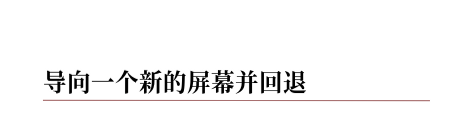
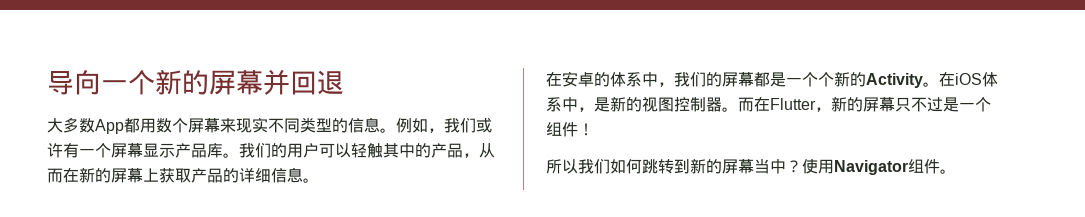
(307, 82) none -> [47,117,492,134] [47,143,495,158] [47,167,319,183] [546,71,998,88] [546,96,991,112] [546,122,594,137] [546,158,956,175] // 大多数App都用数个屏幕来现实不同类型的信息。例如，我们或许有一个屏幕显示产品库。我们的用户可以轻触其中的产品，从而在新的屏幕上获取产品的详细信息。 // 在安卓的体系中，我们的屏幕都是一个个新的Activity。在iOS体系中，是新的视图控制器。而在Flutter，新的屏幕只不过是一个组件！ // 所以我们如何跳转到新的屏幕当中？使用Navigator组件。

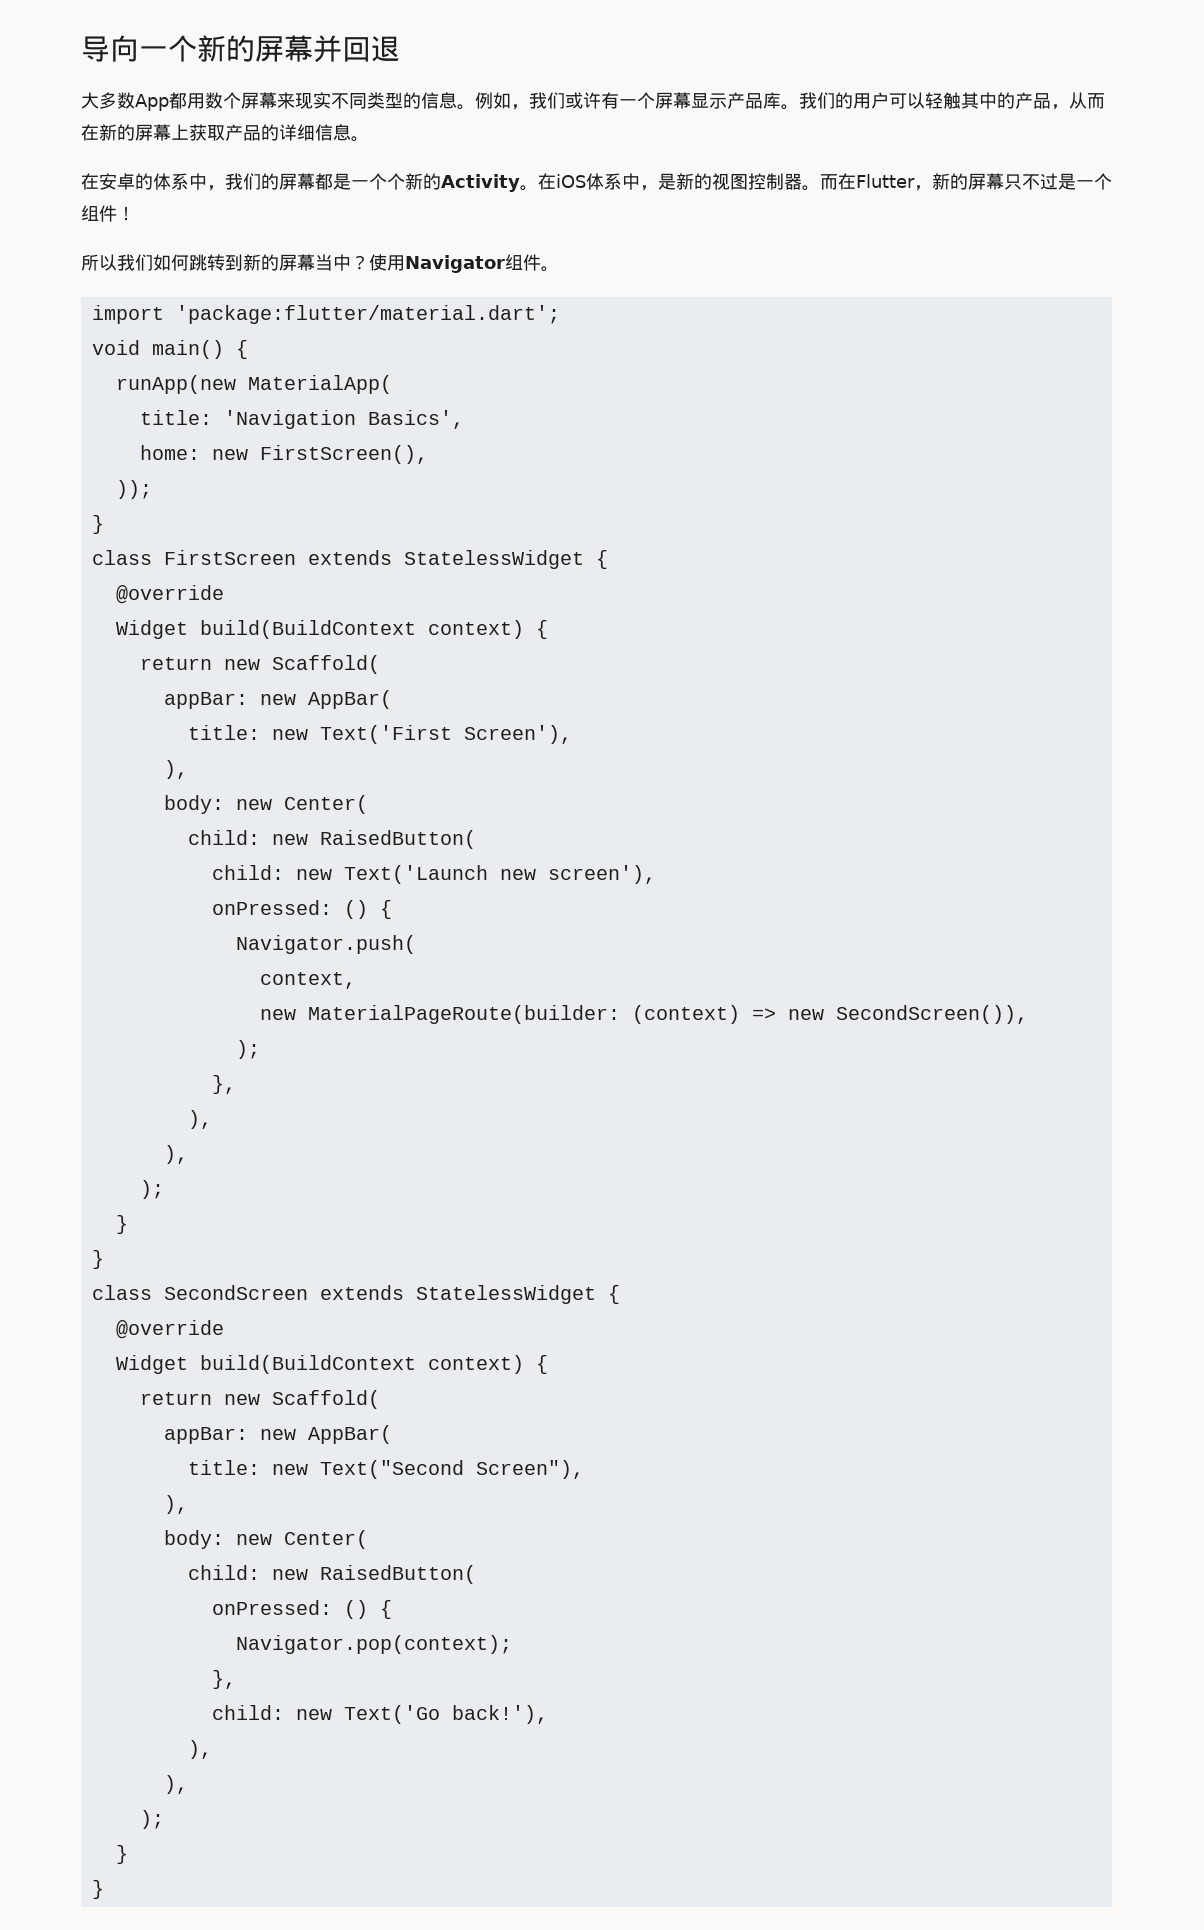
(956, 171) none -> [91,305,560,324] [91,340,248,359] [115,375,392,394] [139,410,464,429] [139,445,428,464] [115,480,152,499] [91,515,104,534] [91,550,608,569] [115,585,224,604] [115,620,548,639] [139,655,380,674] [163,690,392,709] [187,725,572,744] [163,760,188,779] [163,795,368,814] [187,830,476,849] [211,865,656,884] [211,900,392,919] [235,935,416,954] [259,972,356,989] [259,1005,1028,1024] [235,1040,260,1059] [211,1075,236,1094] [187,1110,212,1129] [163,1145,188,1164] [139,1180,164,1199] [115,1215,128,1234] [91,1250,104,1269] [91,1285,620,1304] [115,1320,224,1339] [115,1355,548,1374] [139,1390,380,1409] [163,1425,392,1444] [187,1460,584,1479] [163,1495,188,1514] [163,1530,368,1549] [187,1565,476,1584] [211,1600,392,1619] [235,1635,512,1654] [211,1670,236,1689] [211,1705,548,1724] [187,1740,212,1759] [163,1775,188,1794] [139,1810,164,1829] [115,1845,128,1864] [91,1880,104,1899] // import 'package:flutter/material.dart'; // void main() { // runApp(new MaterialApp( // title: 'Navigation Basics', // home: new FirstScreen(), // )); // } // class FirstScreen extends StatelessWidget { // @override // Widget build(BuildContext context) { // return new Scaffold( // appBar: new AppBar( // title: new Text('First Screen'), // ), // body: new Center( // child: new RaisedButton( // child: new Text('Launch new screen'), // onPressed: () { // Navigator.push( // context, // new MaterialPageRoute(builder: (context) => new SecondScreen()), // ); // }, // ), // ), // ); // } // } // class SecondScreen extends StatelessWidget { // @override // Widget build(BuildContext context) { // return new Scaffold( // appBar: new AppBar( // title: new Text("Second Screen"), // ), // body: new Center( // child: new RaisedButton( // onPressed: () { // Navigator.pop(context); // }, // child: new Text('Go back!'), // ), // ), // ); // } // }

